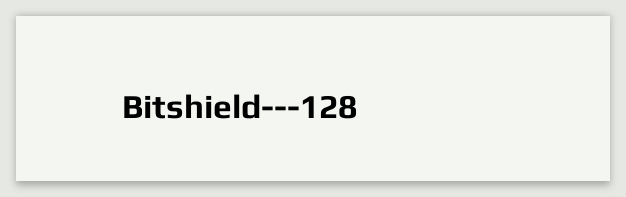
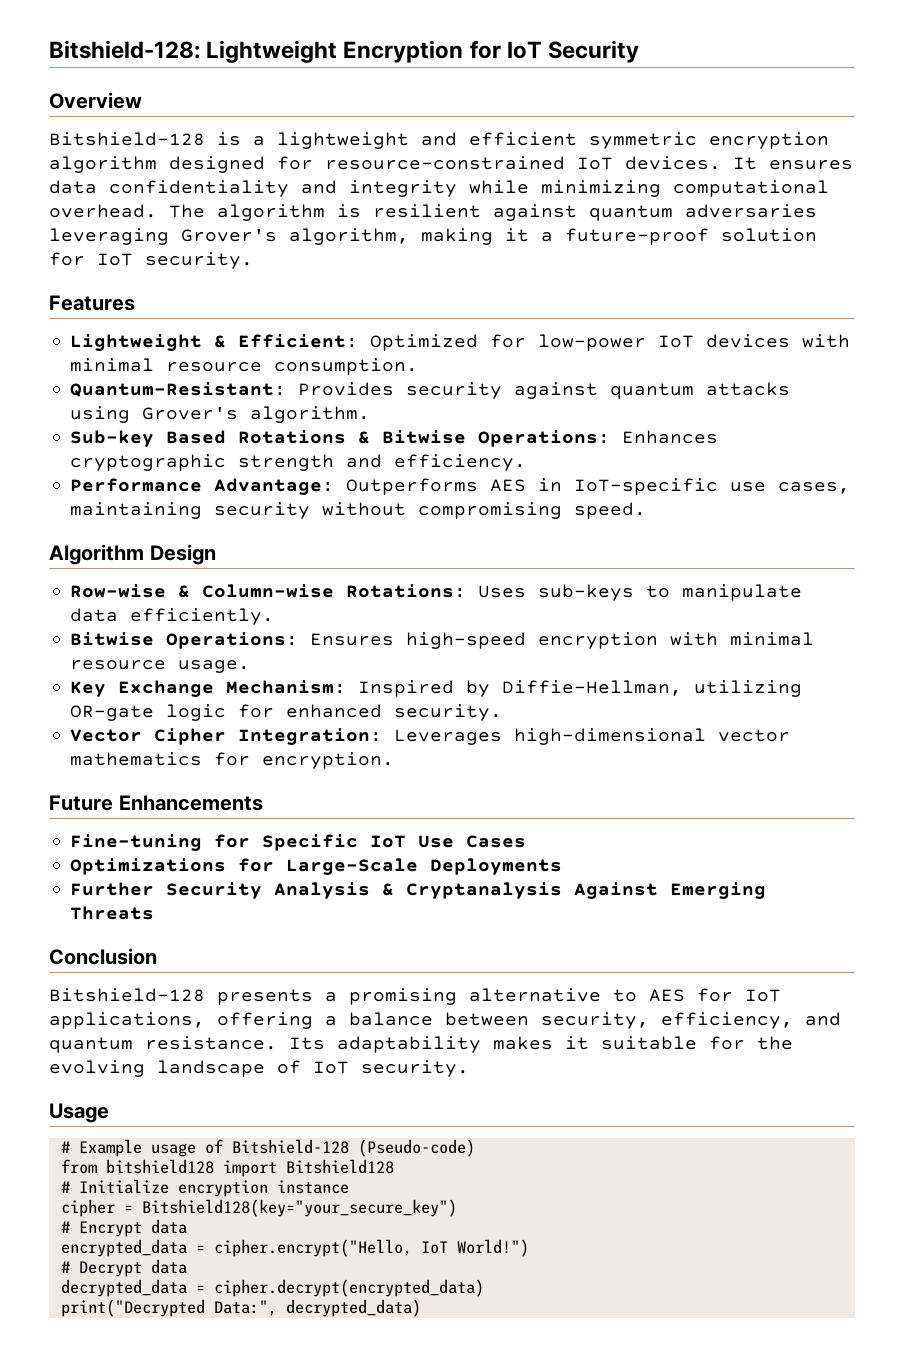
[122,94,357,119] Bitshield---128 -> [49,40,640,63] [49,92,142,109] [49,132,829,149] [49,156,853,173] [49,180,829,197] [49,204,817,221] [49,228,817,245] [49,252,253,269] [49,295,135,311] [70,334,851,351] [70,358,419,375] [70,382,791,399] [70,406,371,423] [70,430,719,447] [70,454,527,471] [70,478,851,495] [70,502,647,519] [49,544,216,565] [70,584,803,601] [70,608,275,625] [70,632,815,649] [70,660,251,673] [70,680,803,697] [70,704,503,721] [70,728,791,745] [70,752,395,769] [49,795,263,811] [70,834,527,851] [70,858,563,875] [70,882,767,899] [70,906,155,920] [49,948,157,965] [49,988,781,1005] [49,1012,841,1029] [49,1036,793,1053] [49,1060,469,1077] [49,1103,109,1123] [60,1139,475,1157] [60,1159,394,1177] [60,1179,349,1197] [60,1199,457,1217] [60,1219,187,1237] [60,1239,529,1257] [60,1259,187,1277] [60,1279,484,1297] [60,1299,421,1317] Bitshield-128: Lightweight Encryption for IoT Security // Overview // Bitshield-128 is a lightweight and efficient symmetric encryption algorithm designed for resource-constrained IoT devices. It ensures data confidentiality and integrity while minimizing computational overhead. The algorithm is resilient against quantum adversaries leveraging Grover's algorithm, making it a future-proof solution for IoT security. // Features // Lightweight & Efficient: Optimized for low-power IoT devices with minimal resource consumption. // Quantum-Resistant: Provides security against quantum attacks using Grover's algorithm. // Sub-key Based Rotations & Bitwise Operations: Enhances cryptographic strength and efficiency. // Performance Advantage: Outperforms AES in IoT-specific use cases, maintaining security without compromising speed. // Algorithm Design // Row-wise & Column-wise Rotations: Uses sub-keys to manipulate data efficiently. // Bitwise Operations: Ensures high-speed encryption with minimal resource usage. // Key Exchange Mechanism: Inspired by Diffie-Hellman, utilizing OR-gate logic for enhanced security. // Vector Cipher Integration: Leverages high-dimensional vector mathematics for encryption. // Future Enhancements // Fine-tuning for Specific IoT Use Cases // Optimizations for Large-Scale Deployments // Further Security Analysis & Cryptanalysis Against Emerging Threats // Conclusion // Bitshield-128 presents a promising alternative to AES for IoT applications, offering a balance between security, efficiency, and quantum resistance. Its adaptability makes it suitable for the evolving landscape of IoT security. // Usage // # Example usage of Bitshield-128 (Pseudo-code) // from bitshield128 import Bitshield128 // # Initialize encryption instance // cipher = Bitshield128(key="your_secure_key") // # Encrypt data // encrypted_data = cipher.encrypt("Hello, IoT World!") // # Decrypt data // decrypted_data = cipher.decrypt(encrypted_data) // print("Decrypted Data:", decrypted_data)

